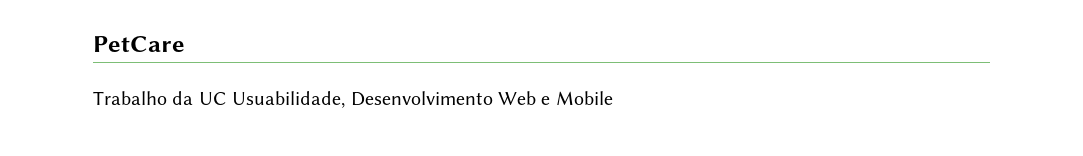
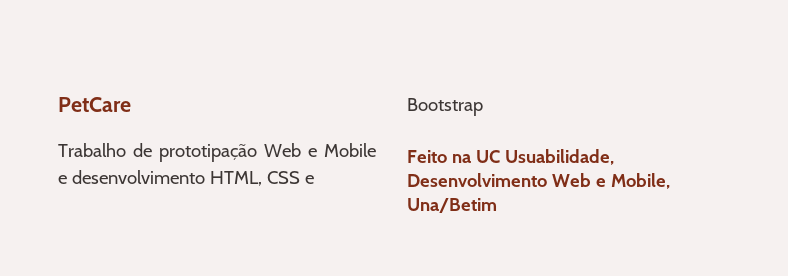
[172,91,194,105] da -> [133,143,376,162] [58,170,314,186] [407,98,483,116] [407,150,471,163] de prototipação Web e Mobile e desenvolvimento HTML, CSS e Bootstrap // Feito na
[555,91,613,105] Mobile -> [610,173,670,189] [407,198,497,213] Mobile, Una/Betim

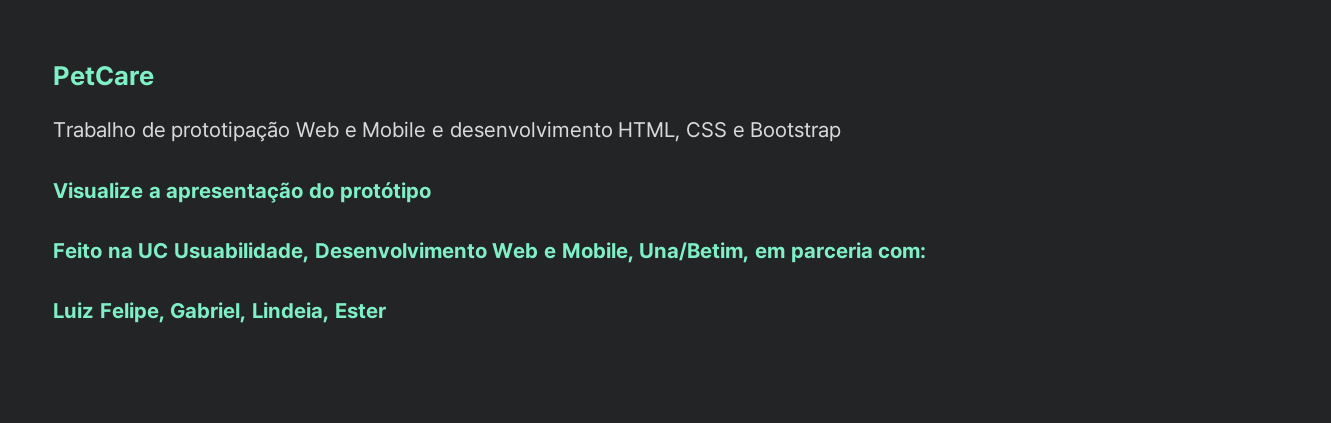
(483, 107) none -> [53,182,431,203] // Visualize a apresentação do protótipo
[407,198,497,213] Una/Betim -> [639,242,927,263] [53,302,386,323] Una/Betim, em parceria com: // Luiz Felipe, Gabriel, Lindeia, Ester

